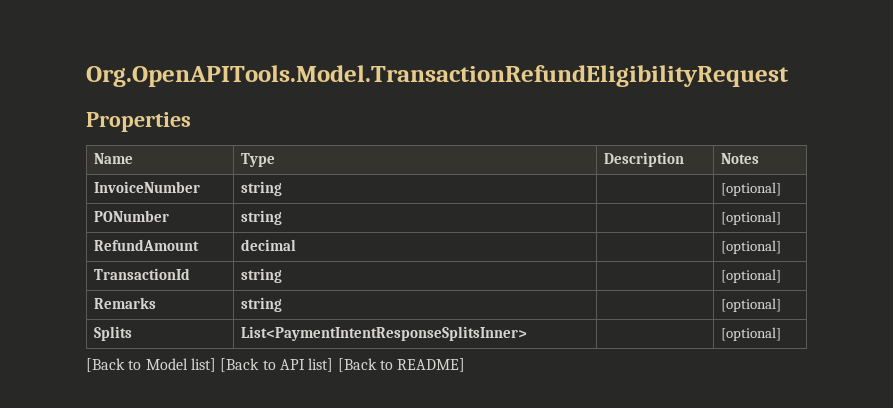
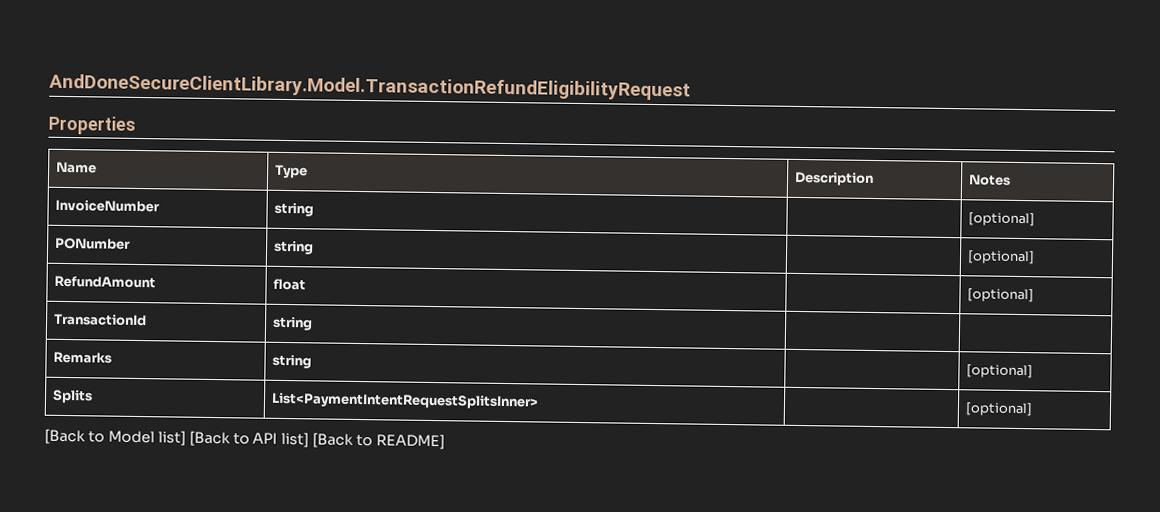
[86,65,789,87] Org.OpenAPITools.Model.TransactionRefundEligibilityRequest -> [49,73,691,101] AndDoneSecureClientLibrary.Model.TransactionRefundEligibilityRequest
[241,239,297,251] decimal -> [272,278,306,291] float
[721,269,782,283] [optional] -> (313, 323) none
[241,326,528,341] List<PaymentIntentResponseSplitsInner> -> [270,392,539,410] List<PaymentIntentRequestSplitsInner>

